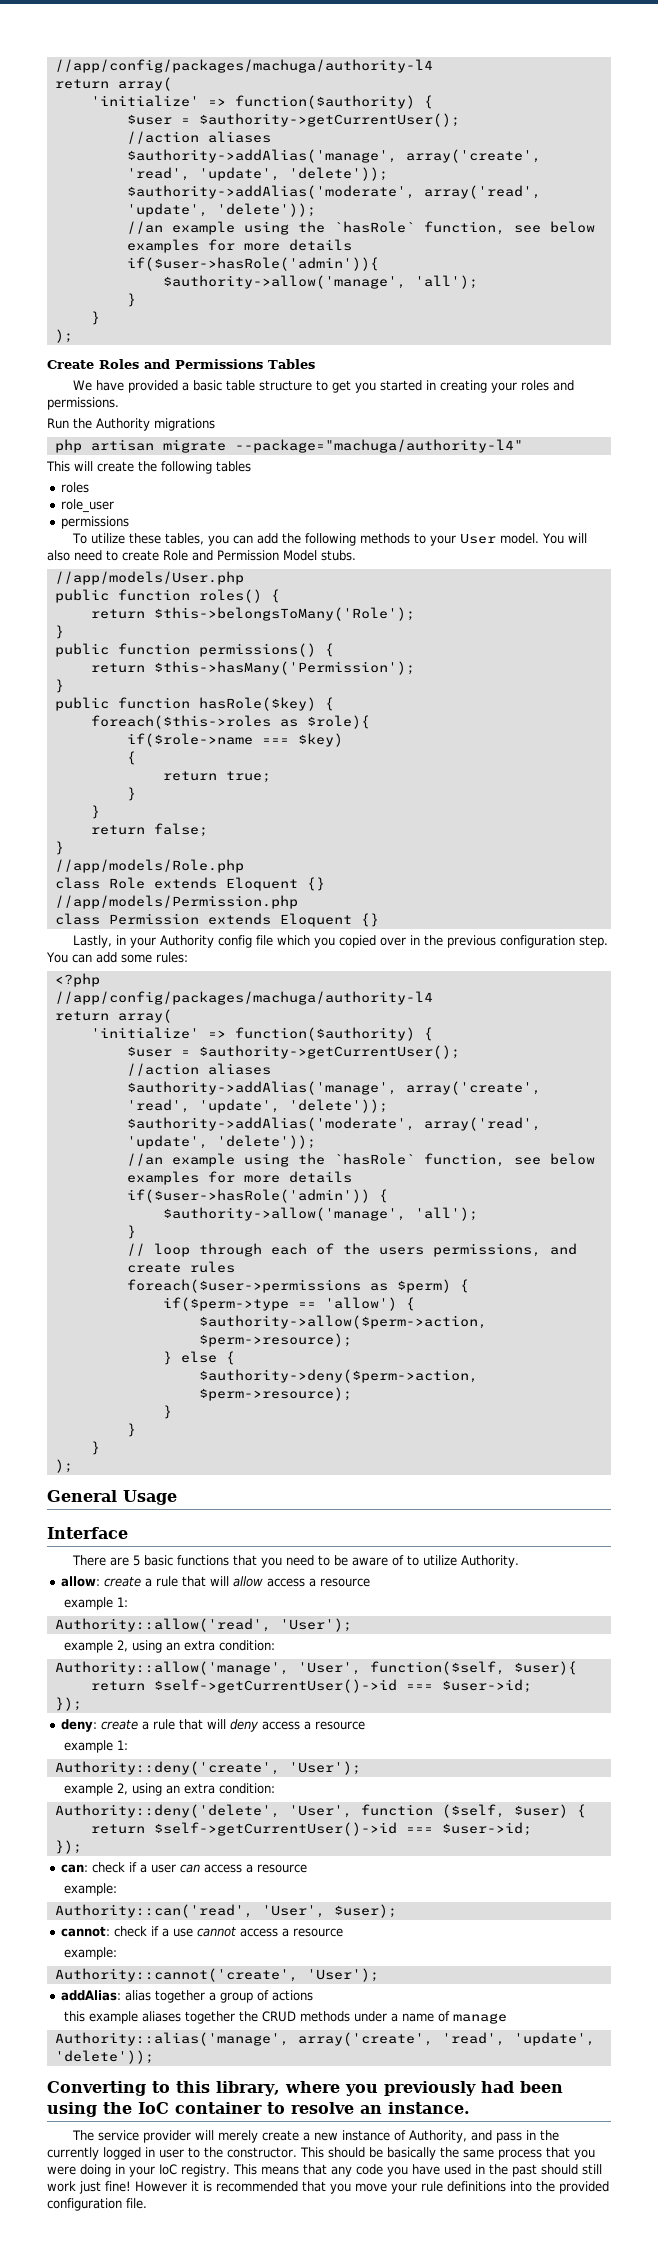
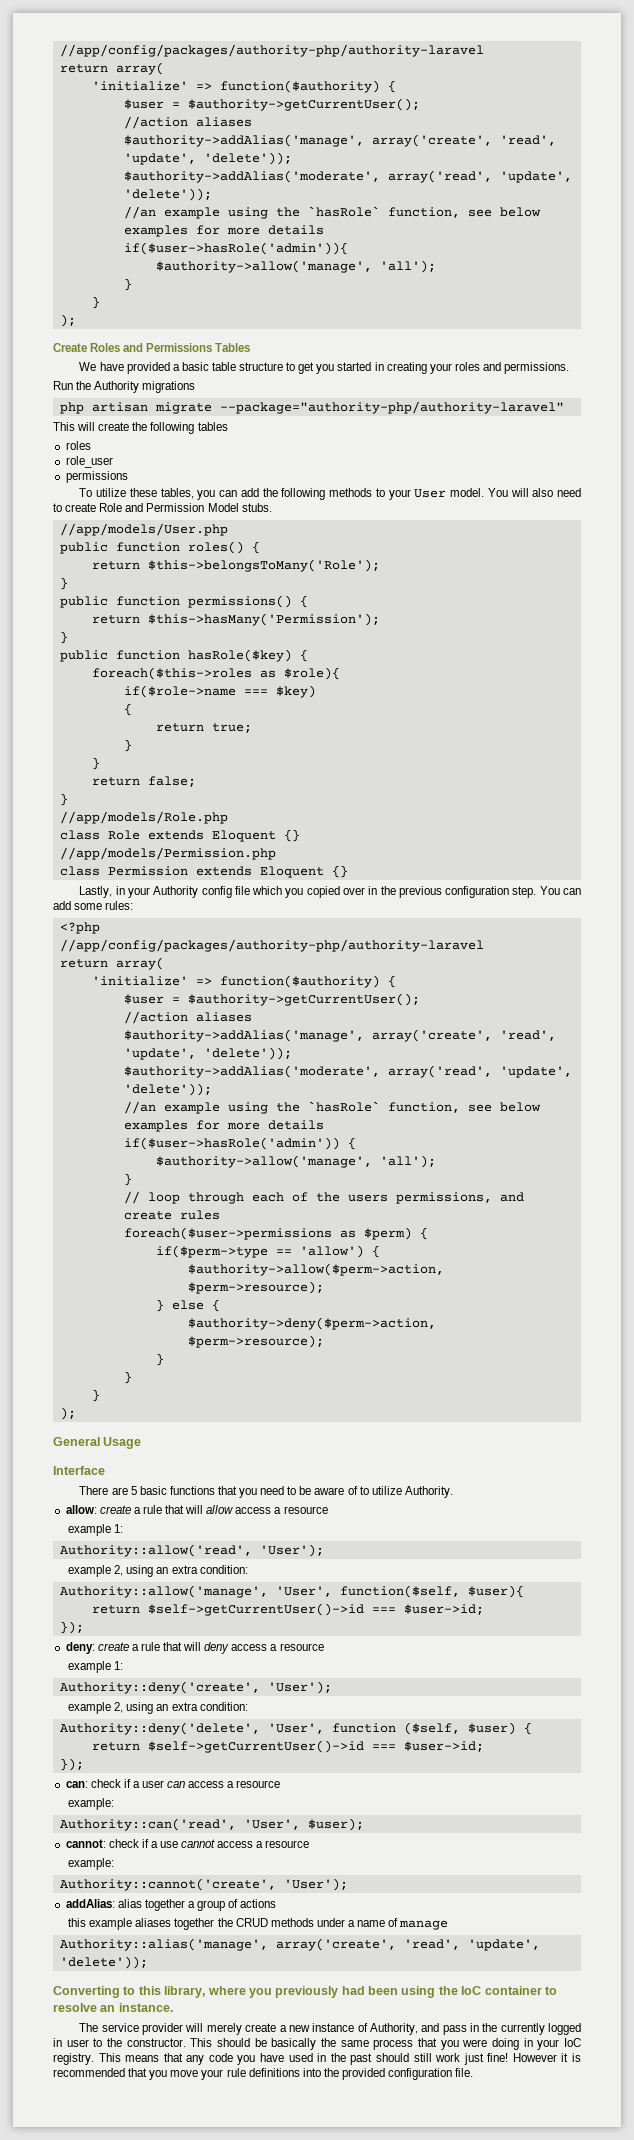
[54,59,433,73] //app/config/packages/machuga/authority-l4 -> [59,44,484,57] //app/config/packages/authority-php/authority-laravel
[234,439,523,453] --package="machuga/authority-l4" -> [219,401,564,414] --package="authority-php/authority-laravel"
[54,991,433,1005] //app/config/packages/machuga/authority-l4 -> [59,939,484,952] //app/config/packages/authority-php/authority-laravel

